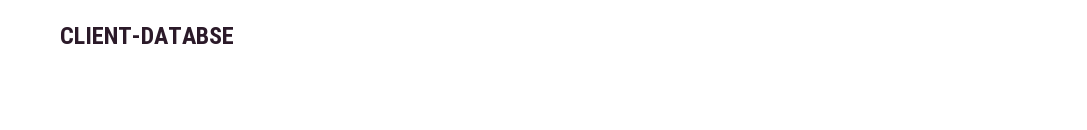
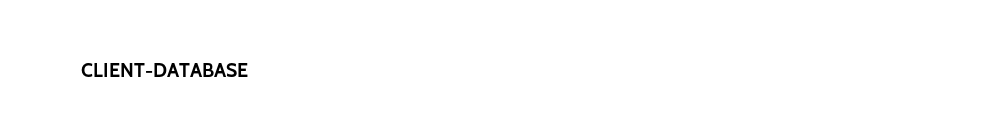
[60,27,234,44] CLIENT-DATABSE -> [81,63,248,77] CLIENT-DATABASE

